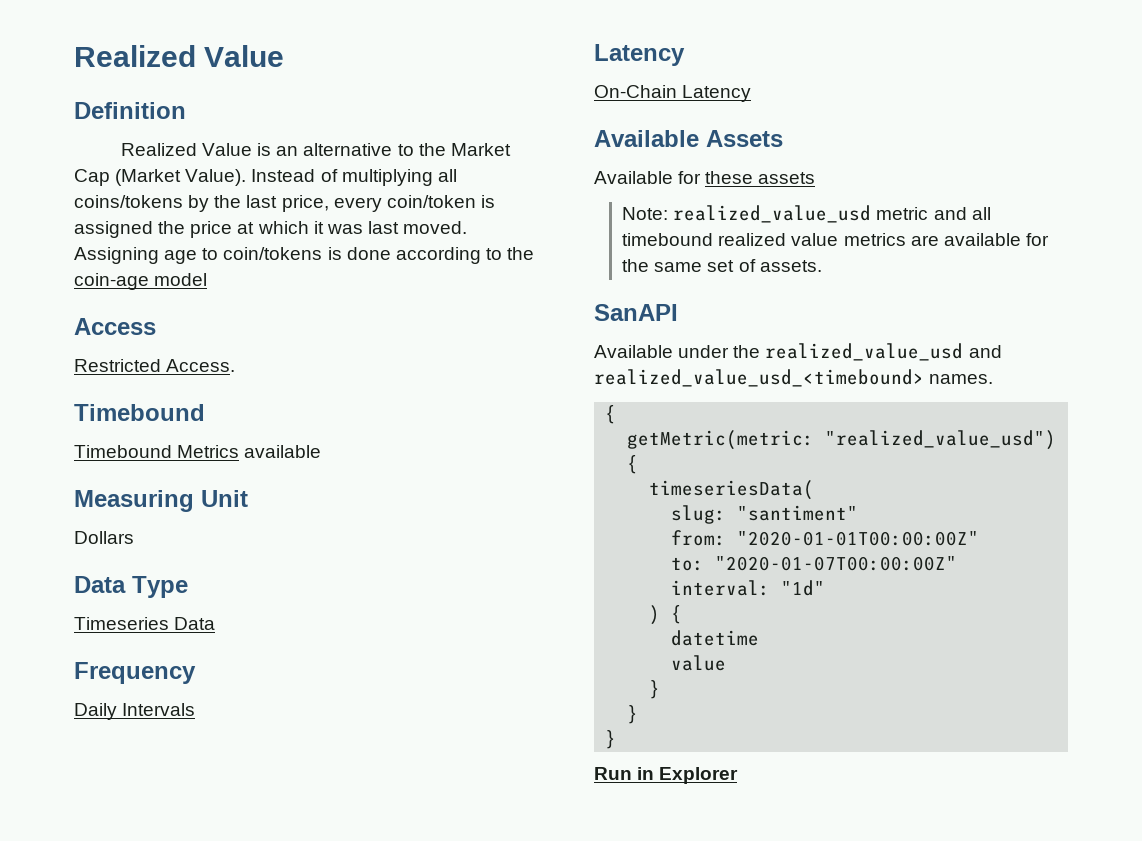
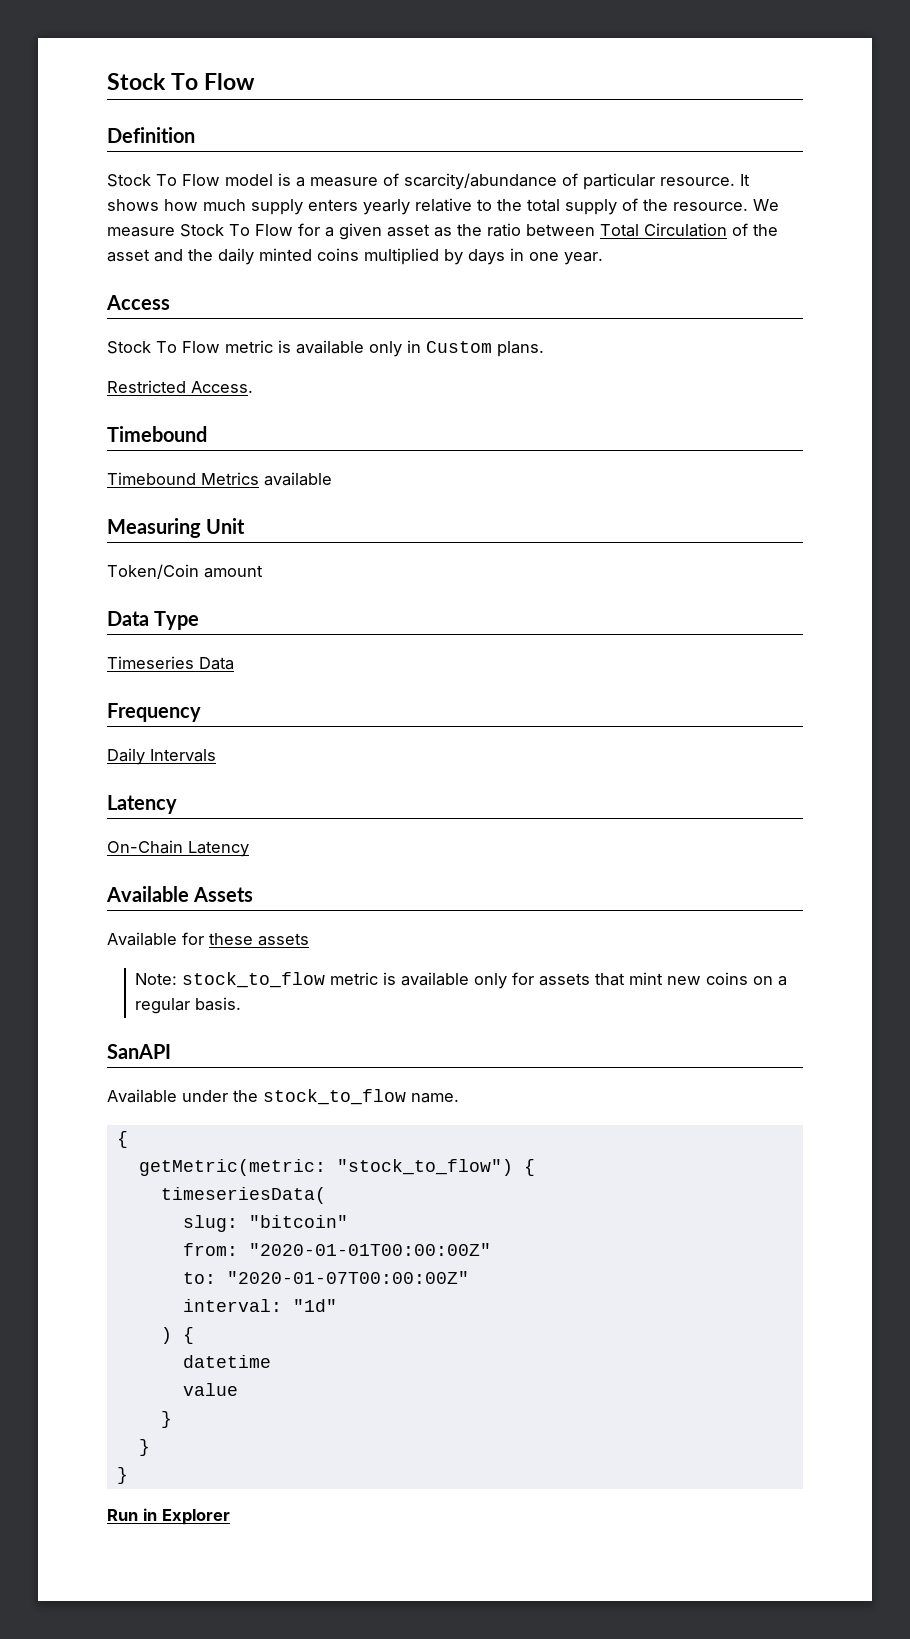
[74,45,285,67] [74,102,186,119] [120,143,511,156] [74,169,457,186] [74,195,495,212] [74,221,468,238] [74,247,535,264] [74,273,208,290] [74,318,156,335] Realized Value // Definition // Realized Value is an alternative to the Market Cap (Market Value). Instead of multiplying all coins/tokens by the last price, every coin/token is assigned the price at which it was last moved. Assigning age to coin/tokens is done according to the coin-age model // Access -> [107,73,256,90] [107,127,195,143] [107,173,750,190] [107,198,779,215] [107,223,778,240] [107,248,603,265] [106,295,170,310] [107,340,544,357] Stock To Flow // Definition // Stock To Flow model is a measure of scarcity/abundance of particular resource. It shows how much supply enters yearly relative to the total supply of the resource. We measure Stock To Flow for a given asset as the ratio between Total Circulation of the asset and the daily minted coins multiplied by days in one year. // Access // Stock To Flow metric is available only in Custom plans.
[74,531,134,544] Dollars -> [107,564,263,579] Token/Coin amount
[673,205,991,223] [622,233,1049,246] [622,259,822,272] realized_value_usd metric and all timebound realized value metrics are available for the same set of assets. -> [182,972,788,989] [135,997,242,1014] stock_to_flow metric is available only for assets that mint new coins on a regular basis.
[765,343,1002,361] [594,369,994,387] realized_value_usd and realized_value_usd_<timebound> names. -> [263,1089,459,1105] stock_to_flow name.
[825,430,1057,450] "realized_value_usd") -> [336,1159,513,1176] "stock_to_flow")
[737,505,859,521] "santiment" -> [248,1215,348,1228] "bitcoin"

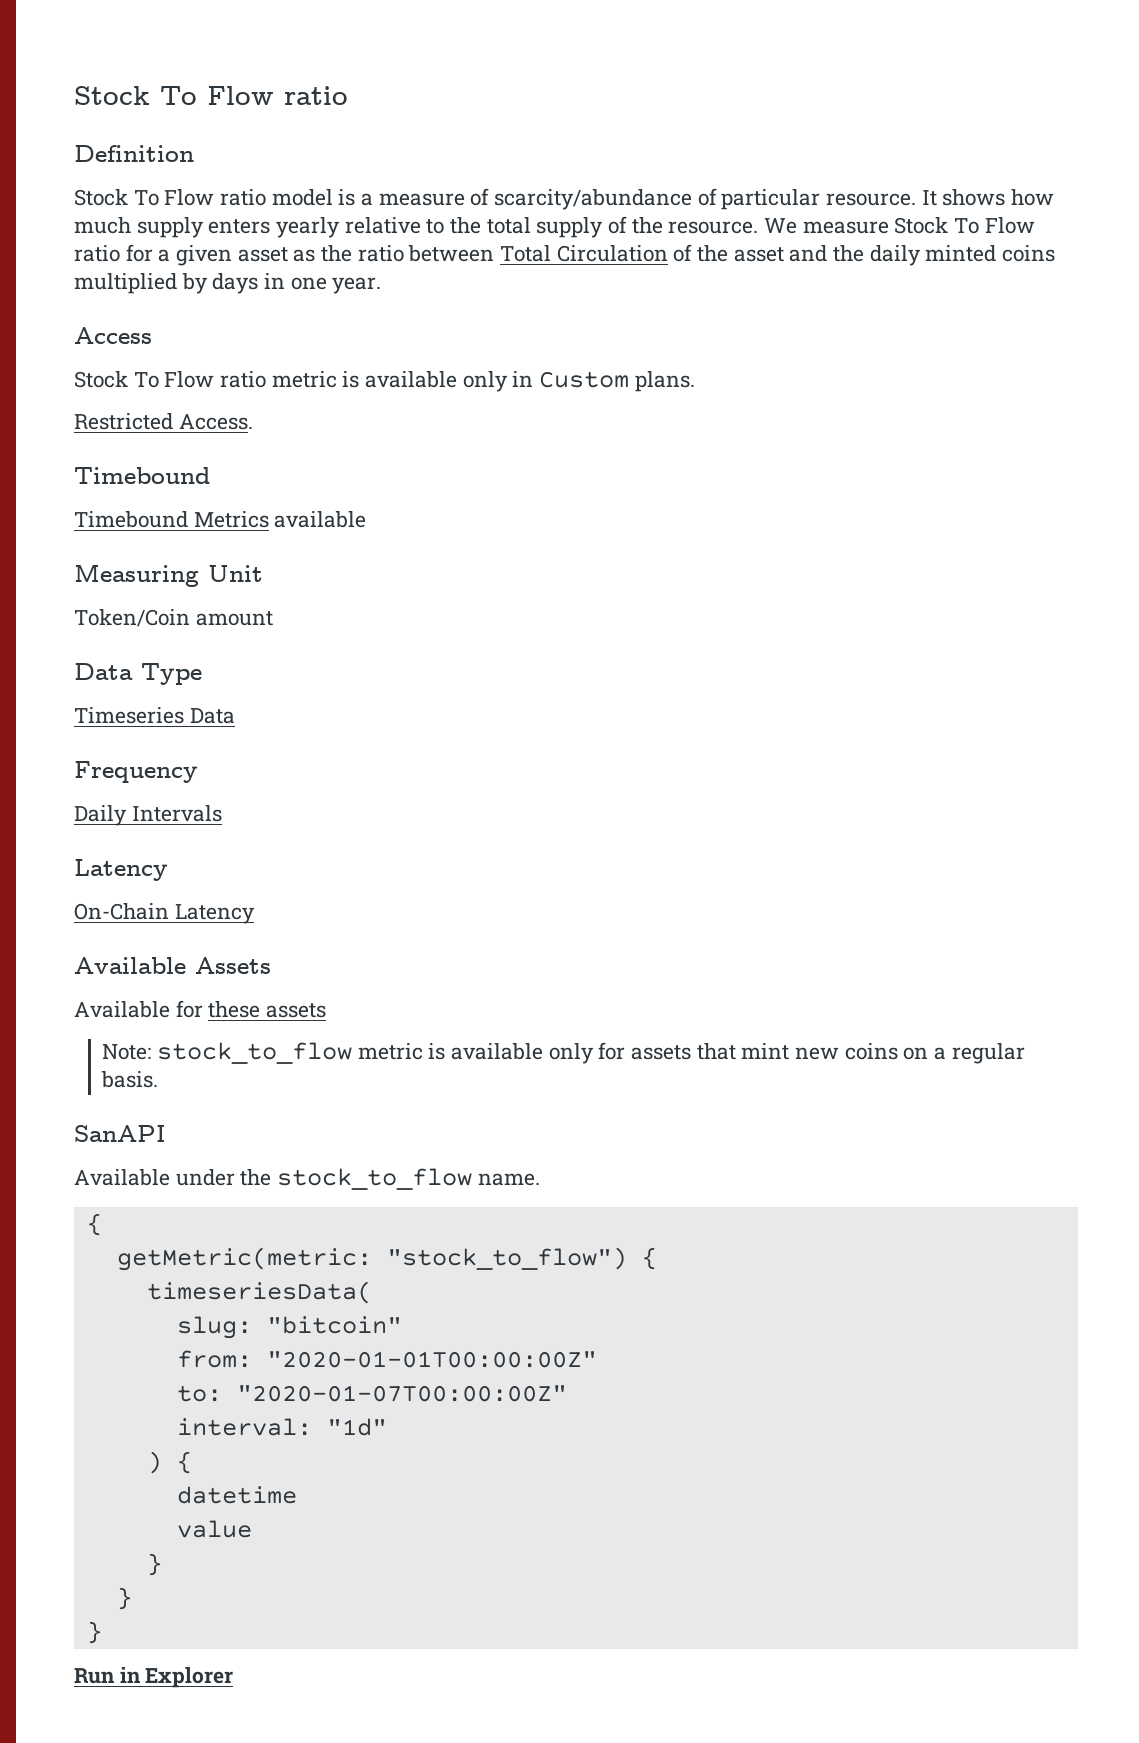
[107,73,256,90] Stock To Flow -> [74,86,348,105] Stock To Flow ratio
(220, 180) none -> [220,189,267,206] ratio
(293, 230) none -> [74,245,120,262] ratio
(220, 347) none -> [220,371,267,388] ratio

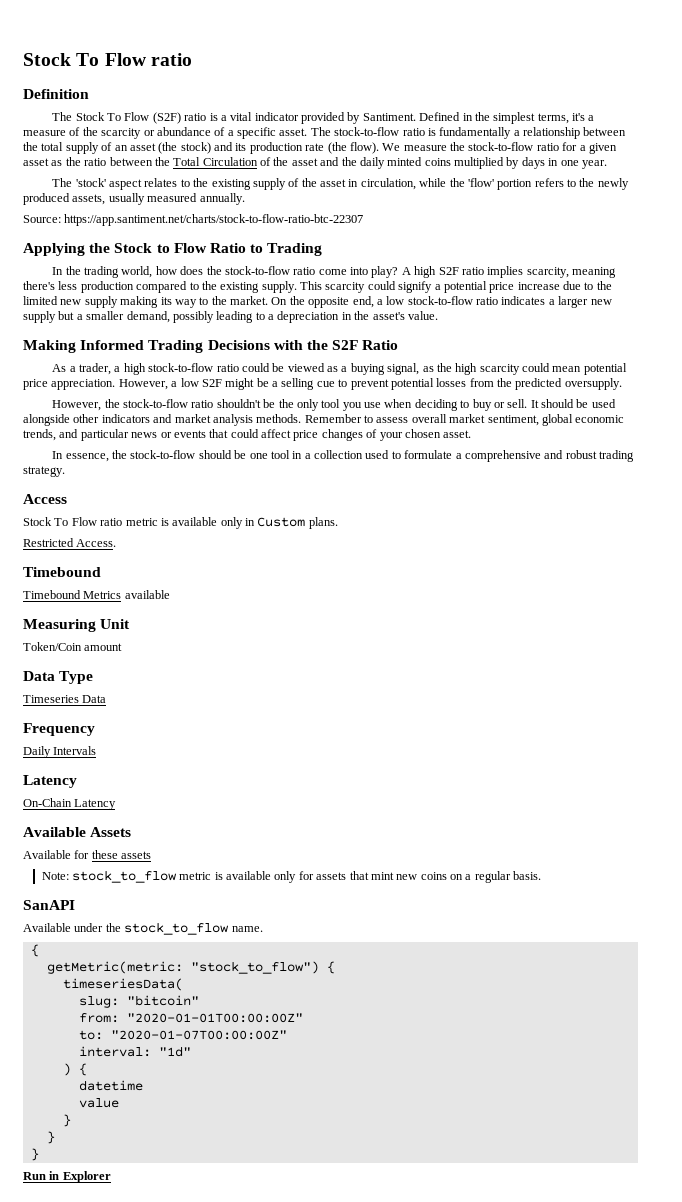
[74,188,1055,210] [74,216,1035,238] Stock To Flow ratio model is a measure of scarcity/abundance of particular resource. It shows how much supply enters yearly relative to the total supply of the resource. We measure Stock To Flow -> [52,112,595,124] [23,127,627,139] [23,142,534,154] The Stock To Flow (S2F) ratio is a vital indicator provided by Santiment. Defined in the simplest terms, it's a measure of the scarcity or abundance of a specific asset. The stock-to-flow ratio is fundamentally a relationship between the total supply of an asset (the stock) and its production rate (the flow). We measure the stock-to-flow
(495, 253) none -> [154,157,170,166] the
(382, 285) none -> [52,178,629,190] [23,193,245,205] [23,214,364,226] [23,243,323,256] [52,266,617,278] [23,281,612,293] [23,296,612,308] [23,311,438,323] [23,340,399,353] [52,363,627,375] [23,378,622,390] [52,399,616,411] [23,414,625,426] [23,429,472,441] [52,450,635,462] [23,466,65,477] // The 'stock' aspect relates to the existing supply of the asset in circulation, while the 'flow' portion refers to the newly produced assets, usually measured annually. // Source: https://app.santiment.net/charts/stock-to-flow-ratio-btc-22307 // Applying the Stock to Flow Ratio to Trading // In the trading world, how does the stock-to-flow ratio come into play? A high S2F ratio implies scarcity, meaning there's less production compared to the existing supply. This scarcity could signify a potential price increase due to the limited new supply making its way to the market. On the opposite end, a low stock-to-flow ratio indicates a larger new supply but a smaller demand, possibly leading to a depreciation in the asset's value. // Making Informed Trading Decisions with the S2F Ratio // As a trader, a high stock-to-flow ratio could be viewed as a buying signal, as the high scarcity could mean potential price appreciation. However, a low S2F might be a selling cue to prevent potential losses from the predicted oversupply. // However, the stock-to-flow ratio shouldn't be the only tool you use when deciding to buy or sell. It should be used alongside other indicators and market analysis methods. Remember to assess overall market sentiment, global economic trends, and particular news or events that could affect price changes of your chosen asset. // In essence, the stock-to-flow should be one tool in a collection used to formulate a comprehensive and robust trading strategy.

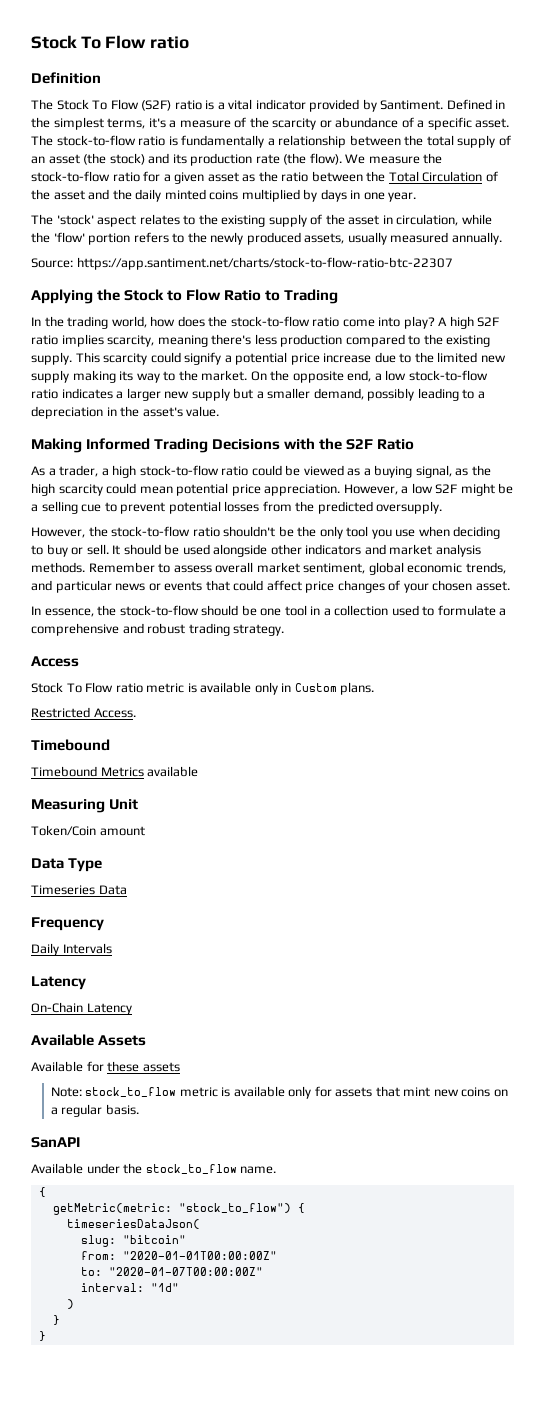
[62,978,183,991] timeseriesData( -> [66,1219,200,1229] timeseriesDataJson(
[78,1063,87,1076] [78,1080,143,1091] [78,1098,119,1108] [62,1114,71,1127] [46,1131,55,1144] [30,1148,39,1161] [23,1171,111,1183] { // datetime // value // } // } // } // Run in Explorer -> [52,1315,60,1325] [38,1331,46,1341] // } // }

